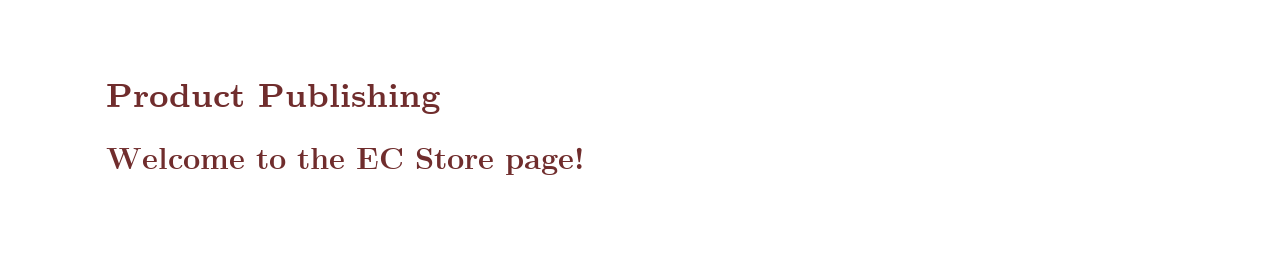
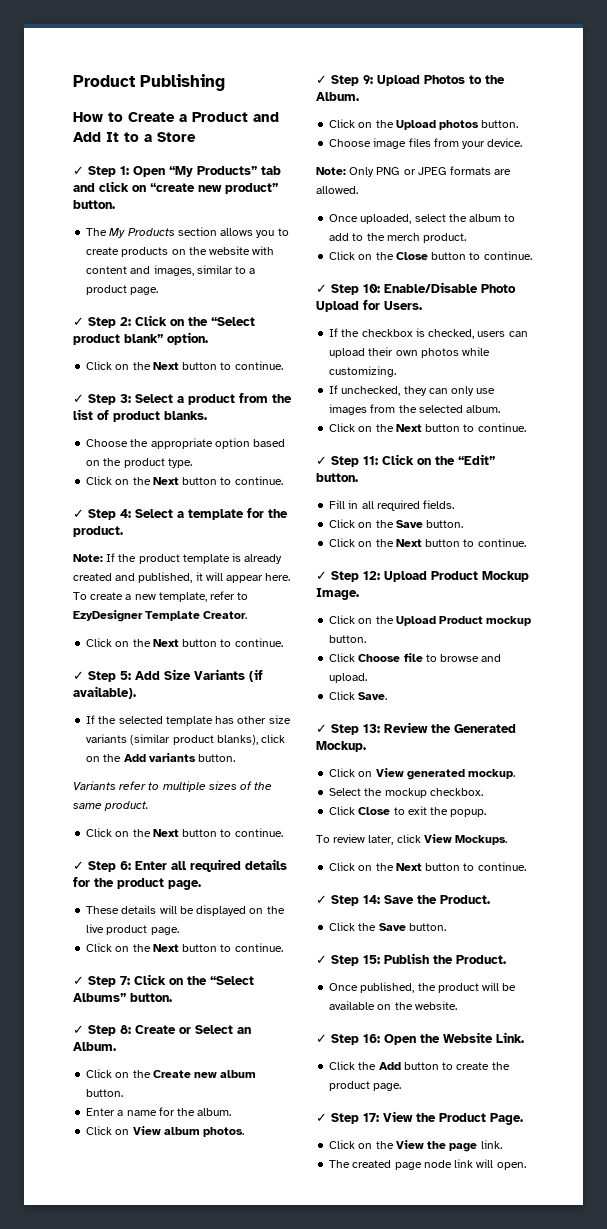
[106,147,585,175] Welcome to the EC Store page! -> [73,112,279,122] [73,132,196,142] [73,166,281,177] [73,181,278,194] [73,200,115,209] [86,227,289,238] [86,246,275,257] [86,265,256,276] [86,285,159,295] [73,315,255,328] [73,332,208,345] [86,361,283,370] [73,393,292,405] [73,409,207,422] [86,438,286,449] [86,458,192,468] [86,476,283,485] [73,508,288,520] [73,526,123,537] [73,553,283,564] [73,572,291,583] [73,591,249,602] [73,610,248,622] [86,638,283,647] [73,669,263,682] [73,686,136,699] [86,715,291,726] [86,734,286,745] [86,753,236,762] [73,781,273,792] [73,801,150,811] [86,828,283,837] [73,859,287,872] [73,877,201,890] [86,905,285,916] [86,924,179,935] [86,943,283,952] [73,974,254,987] [73,993,172,1002] [73,1025,251,1036] [73,1042,116,1051] [86,1069,257,1078] [86,1089,124,1097] [86,1107,232,1116] [86,1126,245,1137] [316,75,505,86] [316,92,359,101] [329,119,519,130] [329,138,523,149] [316,166,512,177] [316,186,358,194] [329,214,516,224] [329,233,467,243] [329,251,532,260] [316,282,516,295] [316,300,422,312] [329,328,528,339] [329,347,491,358] [329,366,397,377] [329,385,496,396] [329,404,501,415] [329,423,526,432] [316,454,495,467] [316,473,358,482] [329,500,455,511] [329,519,464,528] [329,538,526,547] [316,571,529,582] [316,588,359,600] [329,615,532,626] [329,635,367,643] [329,653,502,662] [329,673,368,683] [329,691,388,700] [316,722,516,735] [316,741,366,752] [329,768,516,780] [329,788,483,798] [329,806,487,817] [316,834,508,845] [329,862,526,871] [316,895,490,906] [329,922,446,931] [316,953,506,966] [329,982,517,993] [329,1001,457,1010] [316,1032,524,1045] [329,1061,510,1070] [329,1081,402,1091] [316,1111,523,1125] [329,1140,502,1152] [329,1159,526,1170] How to Create a Product and Add It to a Store // ✓ Step 1: Open “My Products” tab and click on “create new product” button. // The My Products section allows you to create products on the website with content and images, similar to a product page. // ✓ Step 2: Click on the “Select product blank” option. // Click on the Next button to continue. // ✓ Step 3: Select a product from the list of product blanks. // Choose the appropriate option based on the product type. // Click on the Next button to continue. // ✓ Step 4: Select a template for the product. // Note: If the product template is already created and published, it will appear here. To create a new template, refer to EzyDesigner Template Creator. // Click on the Next button to continue. // ✓ Step 5: Add Size Variants (if available). // If the selected template has other size variants (similar product blanks), click on the Add variants button. // Variants refer to multiple sizes of the same product. // Click on the Next button to continue. // ✓ Step 6: Enter all required details for the product page. // These details will be displayed on the live product page. // Click on the Next button to continue. // ✓ Step 7: Click on the “Select Albums” button. // ✓ Step 8: Create or Select an Album. // Click on the Create new album button. // Enter a name for the album. // Click on View album photos. // ✓ Step 9: Upload Photos to the Album. // Click on the Upload photos button. // Choose image files from your device. // Note: Only PNG or JPEG formats are allowed. // Once uploaded, select the album to add to the merch product. // Click on the Close button to continue. // ✓ Step 10: Enable/Disable Photo Upload for Users. // If the checkbox is checked, users can upload their own photos while customizing. // If unchecked, they can only use images from the selected album. // Click on the Next button to continue. // ✓ Step 11: Click on the “Edit” button. // Fill in all required fields. // Click on the Save button. // Click on the Next button to continue. // ✓ Step 12: Upload Product Mockup Image. // Click on the Upload Product mockup button. // Click Choose file to browse and upload. // Click Save. // ✓ Step 13: Review the Generated Mockup. // Click on View generated mockup. // Select the mockup checkbox. // Click Close to exit the popup. // To review later, click View Mockups. // Click on the Next button to continue. // ✓ Step 14: Save the Product. // Click the Save button. // ✓ Step 15: Publish the Product. // Once published, the product will be available on the website. // ✓ Step 16: Open the Website Link. // Click the Add button to create the product page. // ✓ Step 17: View the Product Page. // Click on the View the page link. // The created page node link will open.

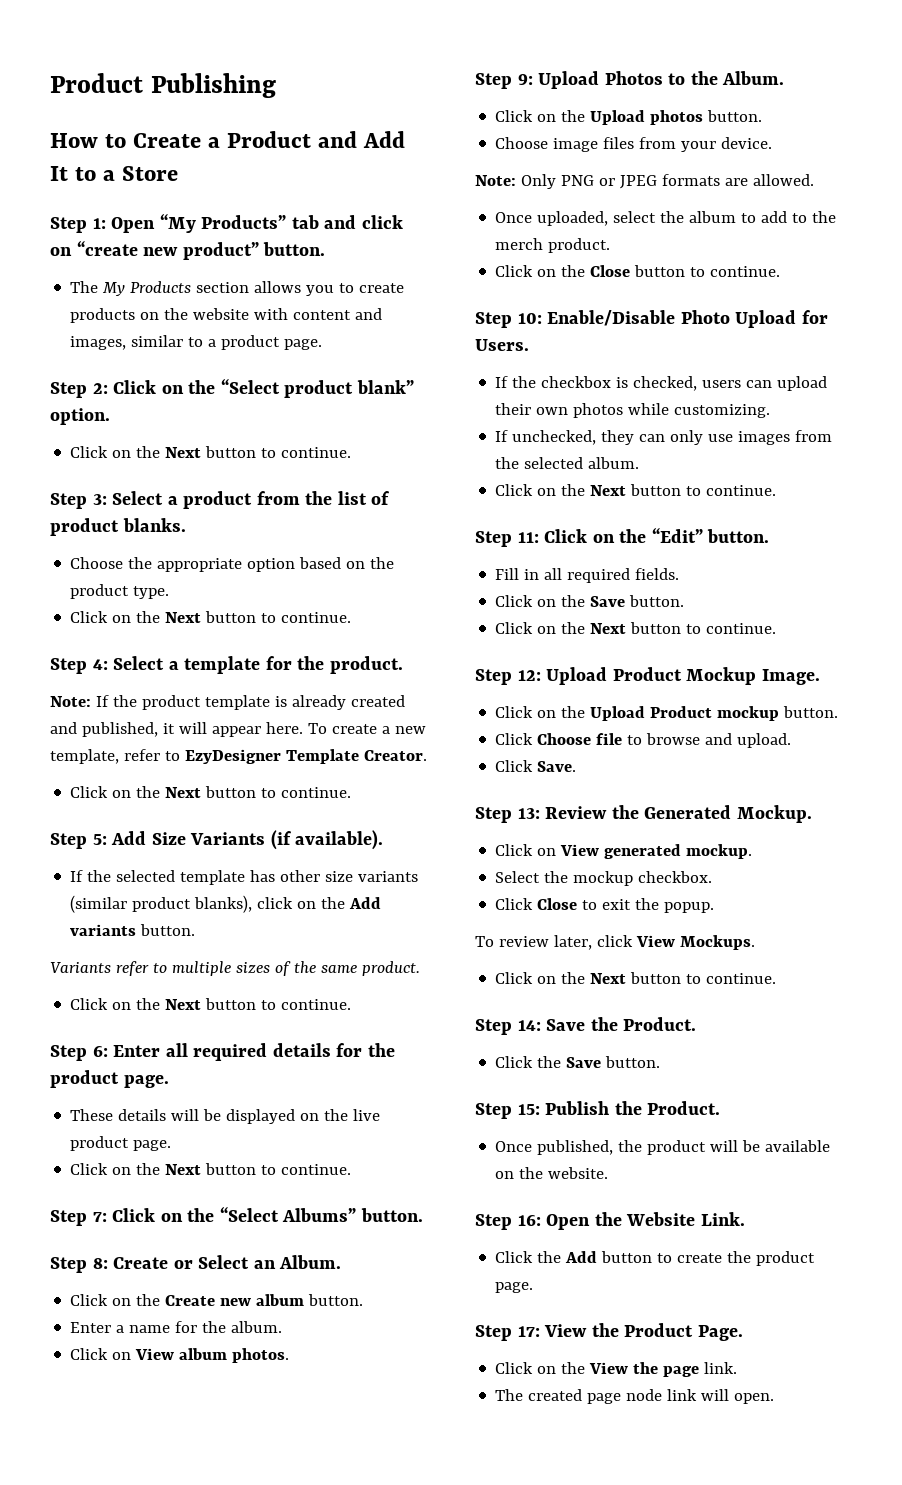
[73,166,84,175] ✓ -> (179, 173) none
[73,317,84,326] ✓ -> (323, 344) none
[73,394,84,403] ✓ -> (352, 452) none
[73,509,84,518] ✓ -> (352, 617) none
[73,671,84,680] ✓ -> (352, 792) none
[73,861,84,870] ✓ -> (352, 1004) none
[73,976,84,985] ✓ -> (352, 1169) none
[73,1025,84,1034] ✓ -> (423, 1215) none
[316,75,327,84] ✓ -> (290, 1355) none
[316,284,327,293] ✓ -> (781, 271) none
[316,456,327,465] ✓ -> (777, 490) none
[316,571,327,580] ✓ -> (777, 628) none
[316,724,327,733] ✓ -> (577, 766) none
[316,895,327,904] ✓ -> (777, 978) none
[316,955,327,964] ✓ -> (661, 1062) none
[316,1034,327,1043] ✓ -> (609, 1173) none
[316,1113,327,1122] ✓ -> (534, 1287) none

